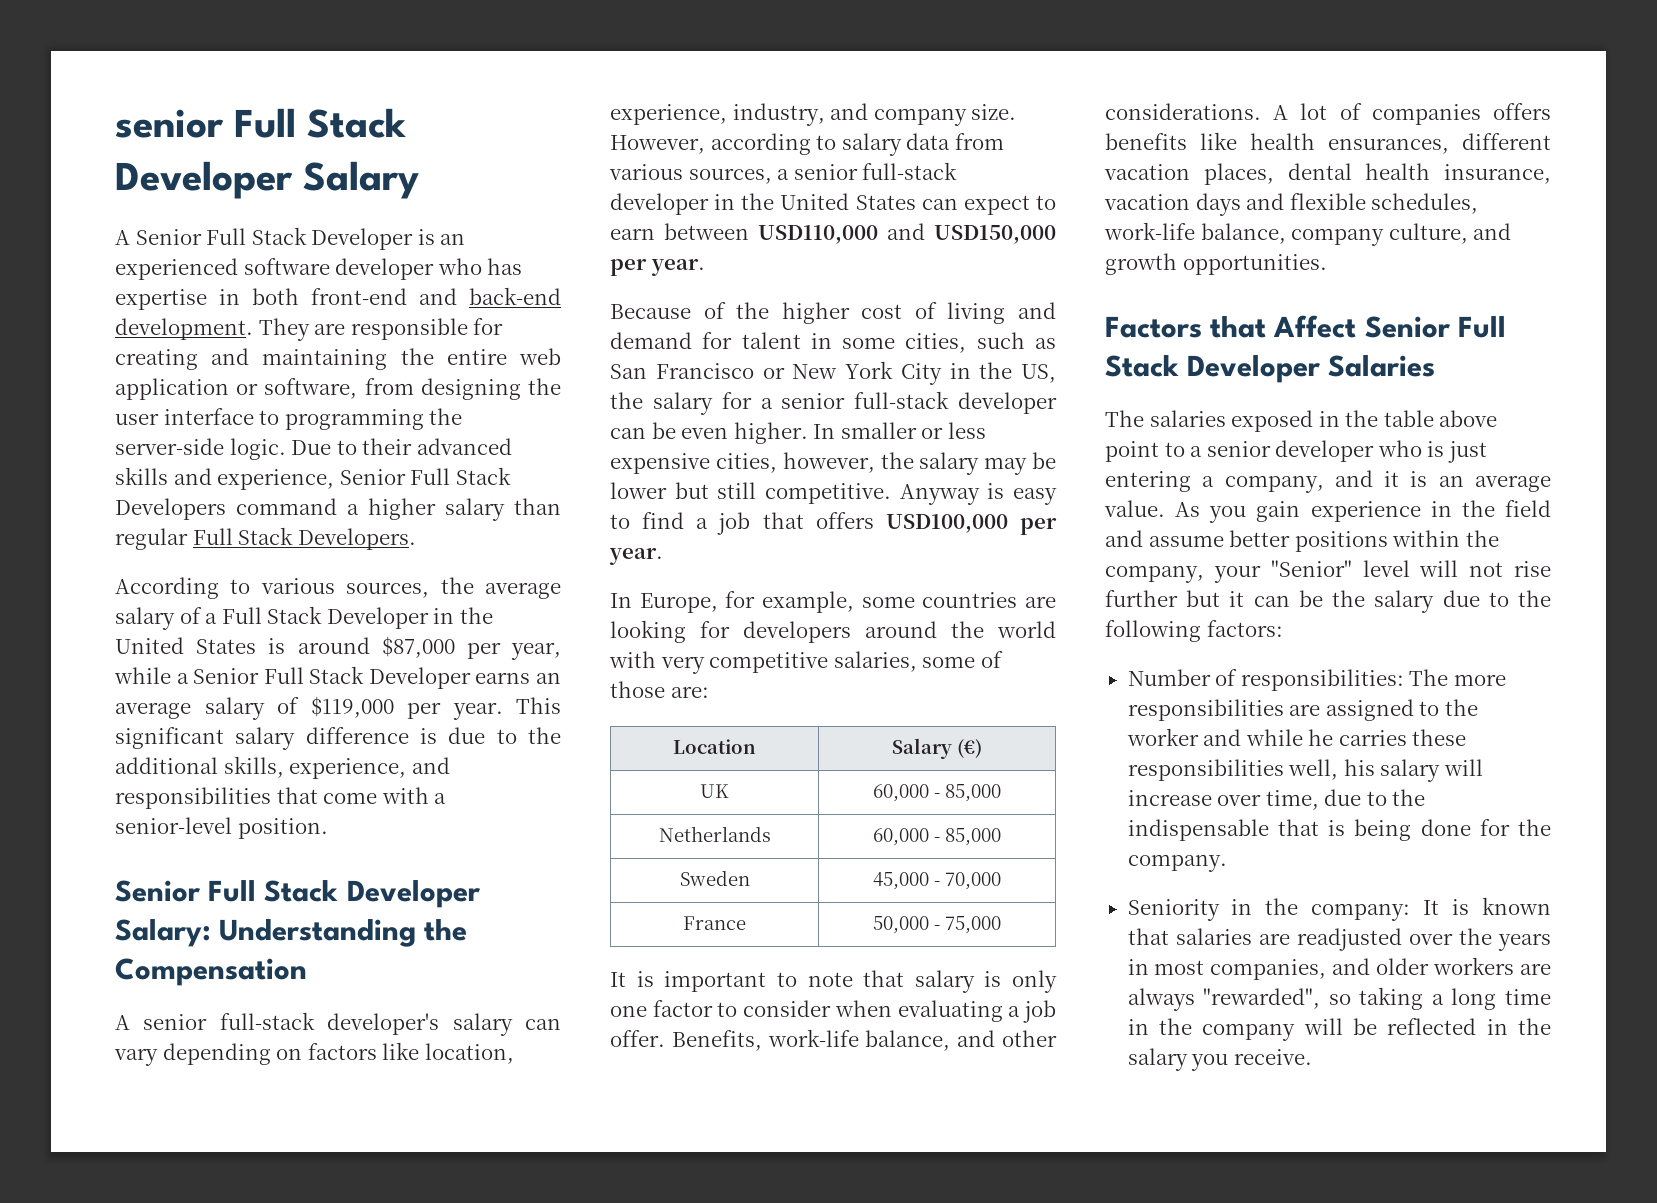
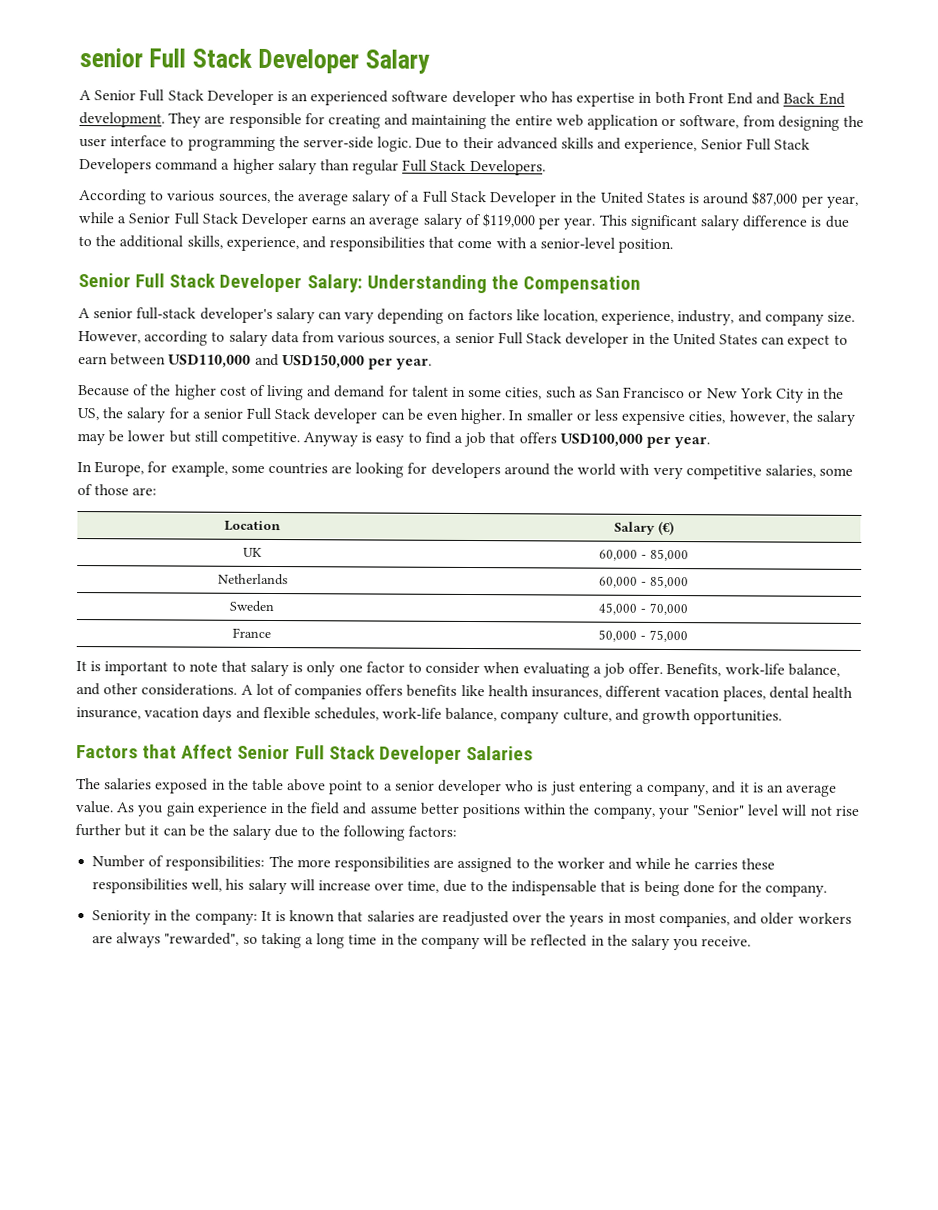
[311,287,561,305] front-end and back-end -> [687,92,845,105] Front End and Back End
[862,162,958,180] full-stack -> [497,332,563,345] Full Stack
[854,391,950,409] full-stack -> [246,407,311,421] Full Stack
[1328,138,1449,154] ensurances, -> [531,686,603,699] insurances,

